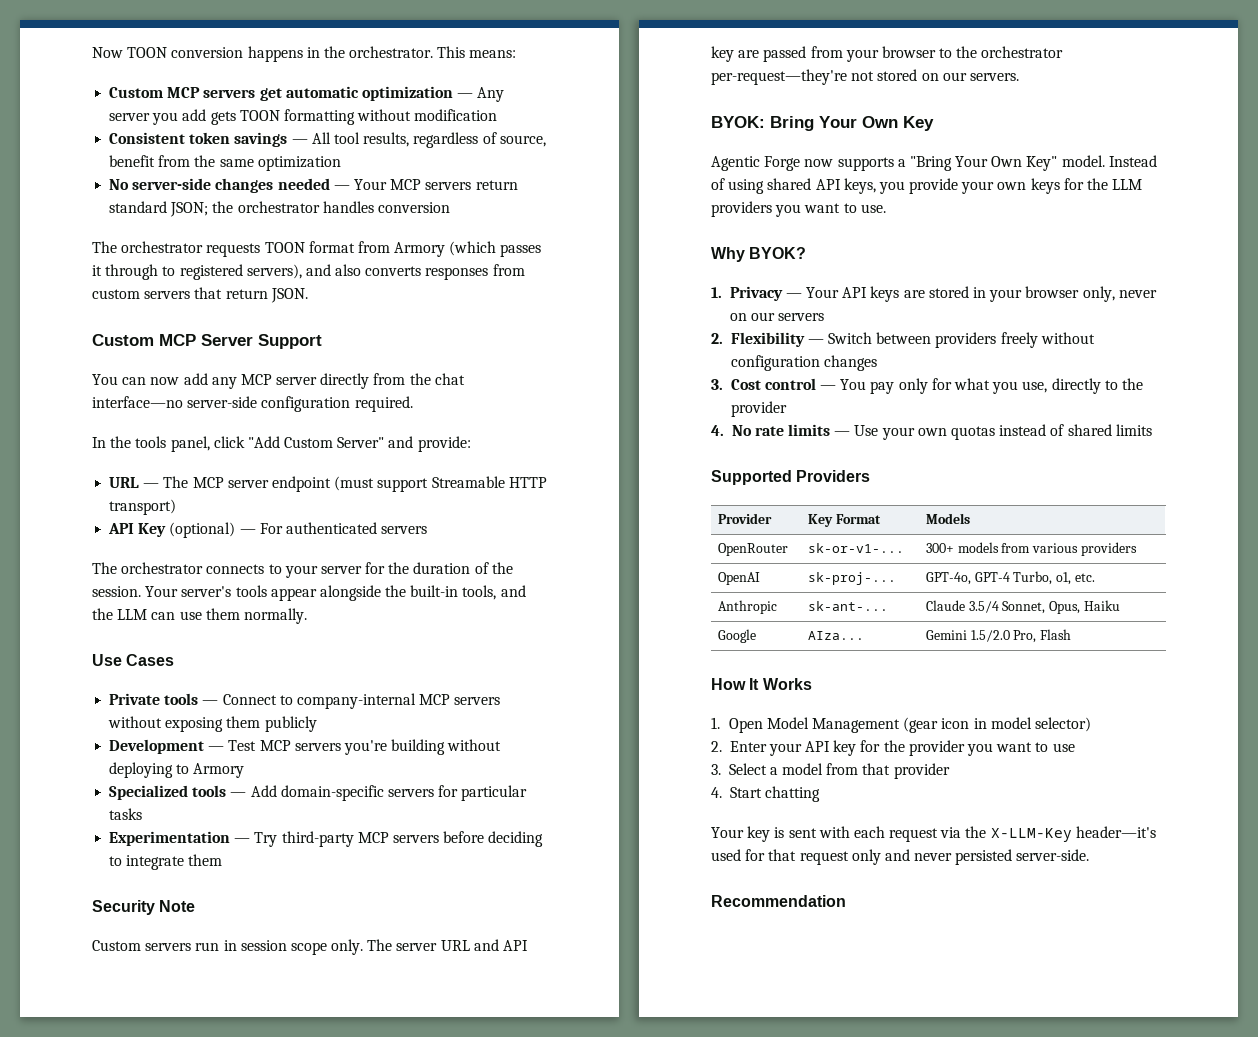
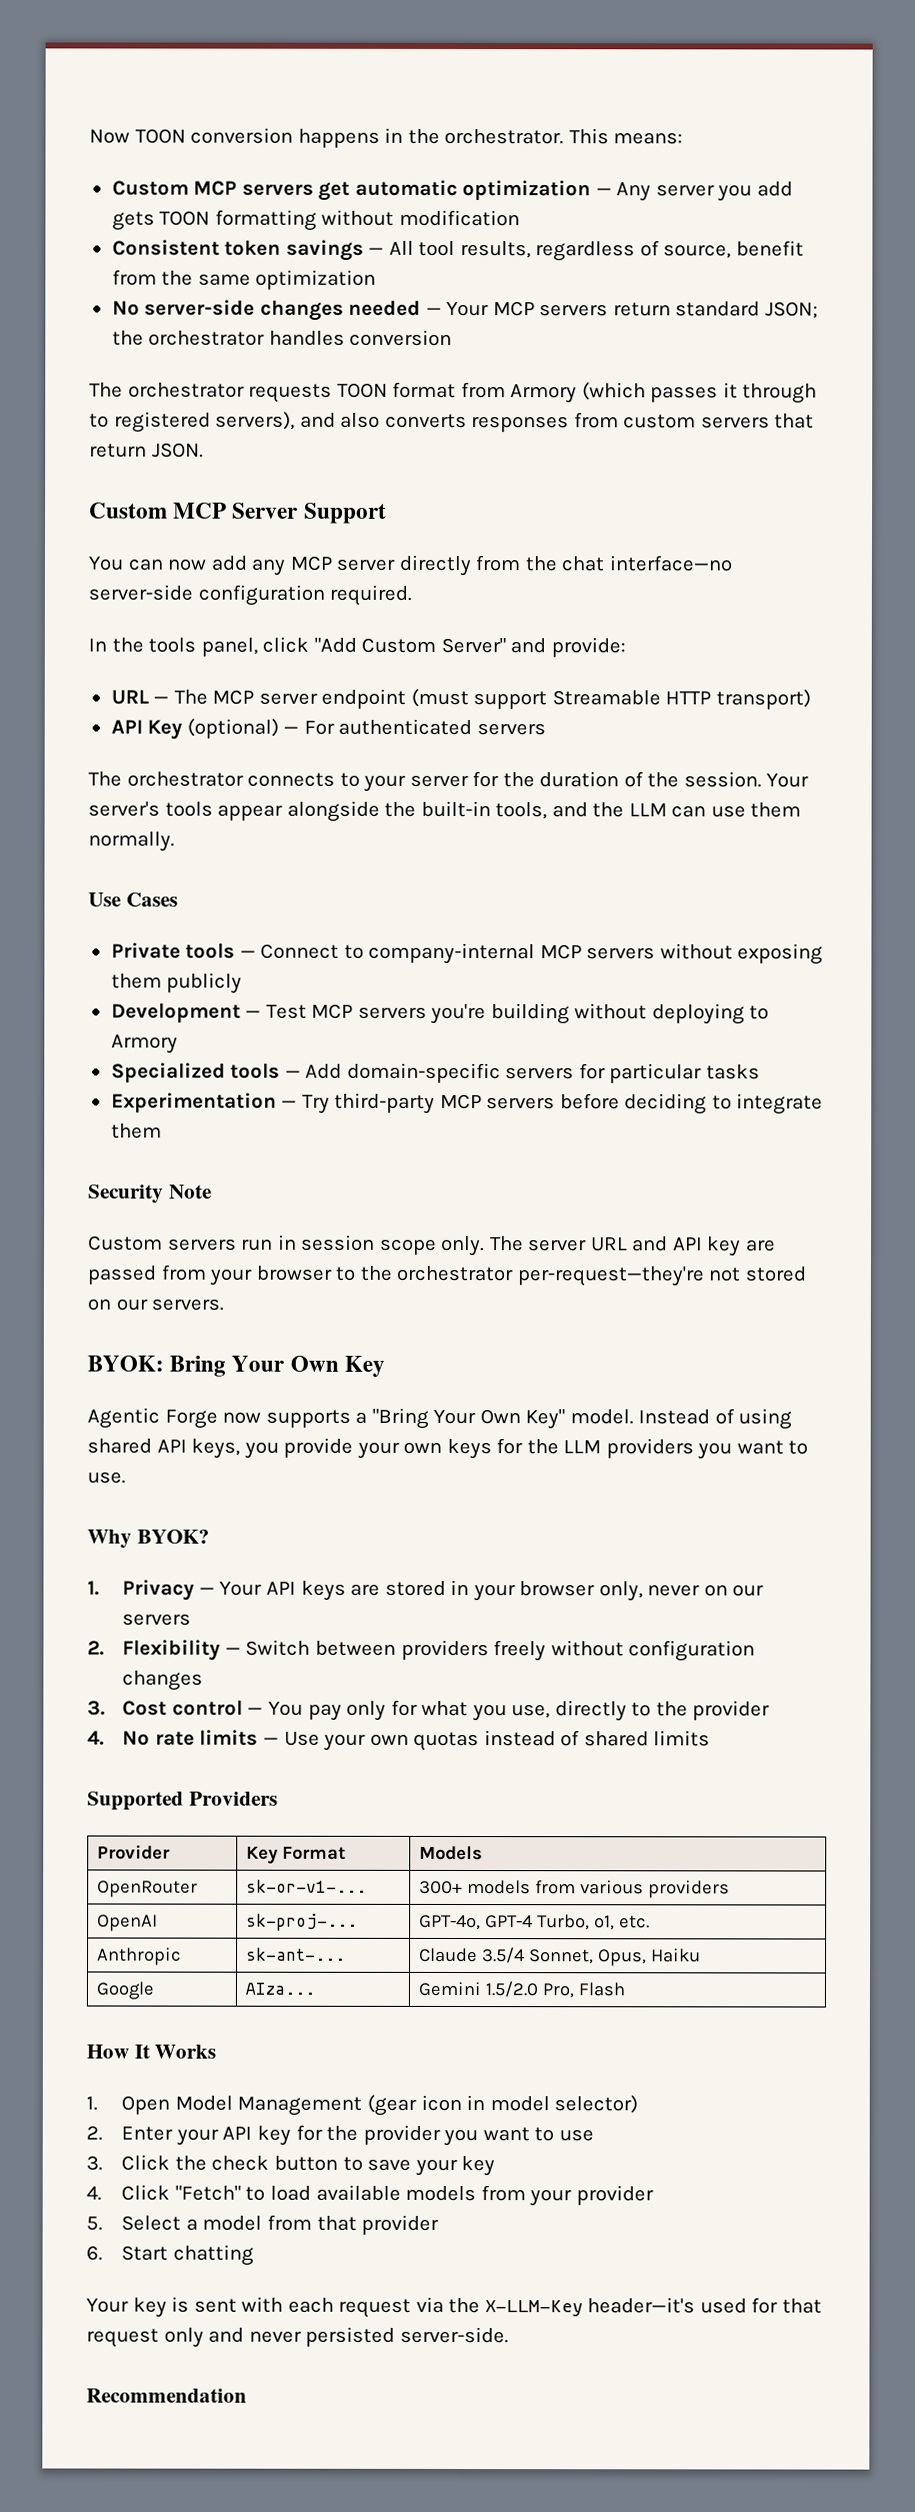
(721, 769) none -> [121,2154,496,2177] [86,2184,654,2207] [86,2216,103,2231] Click the check button to save your key // 4. Click "Fetch" to load available models from your provider // 5.
[711,787,722,798] 4. -> [86,2245,103,2261] 6.

